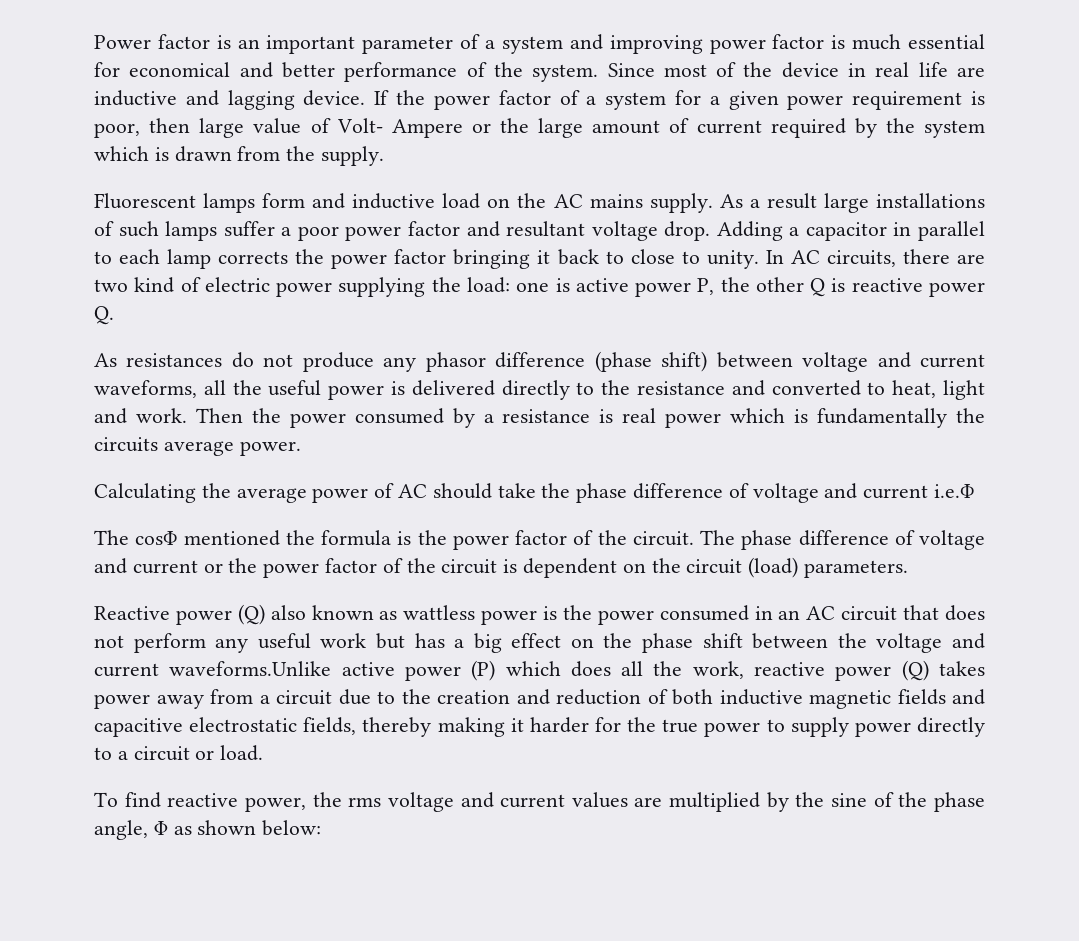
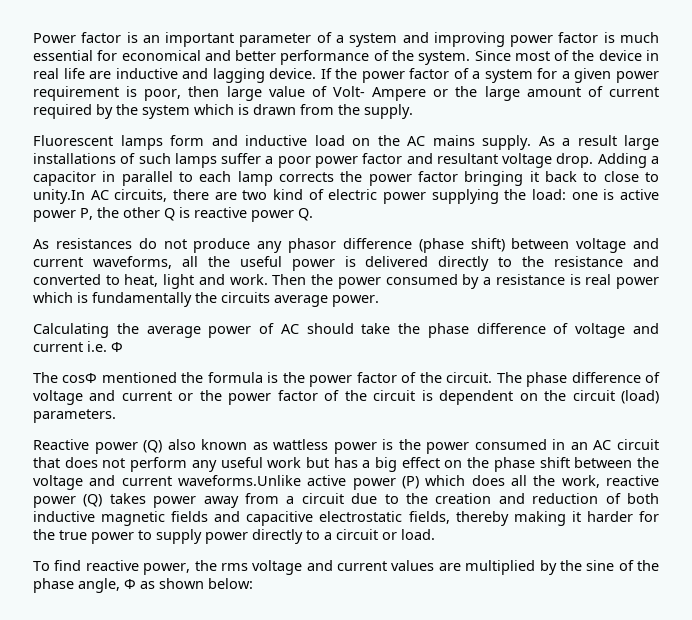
[706,250,784,269] unity. In -> [33,189,85,204] unity.In
[934,484,975,498] i.e.Ф -> [87,341,123,352] i.e. Ф

